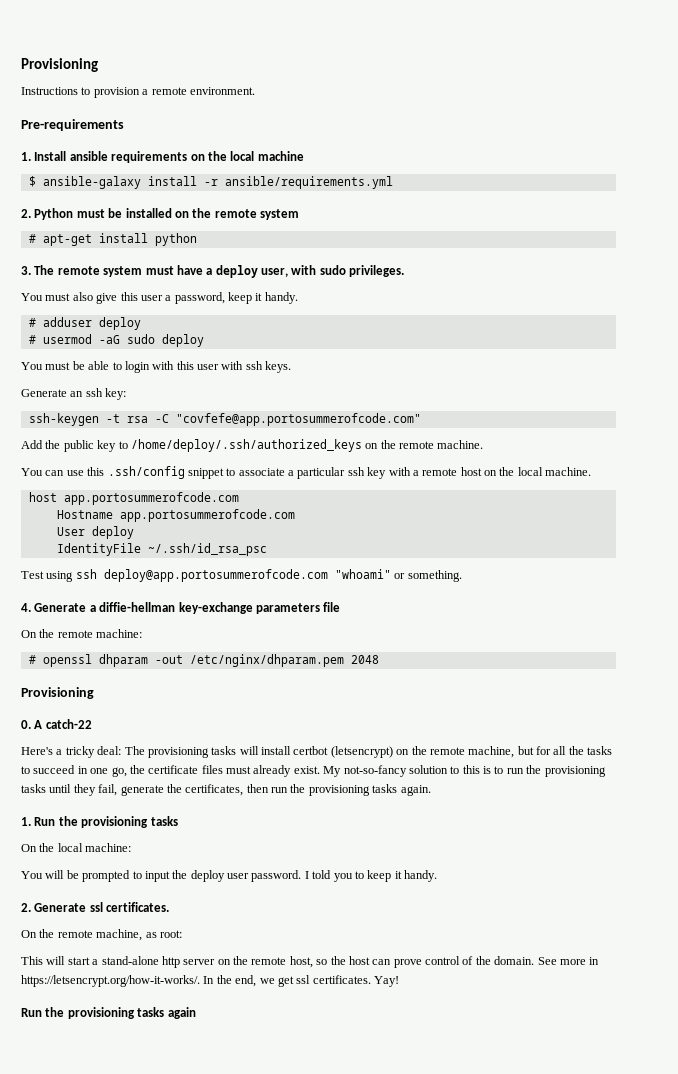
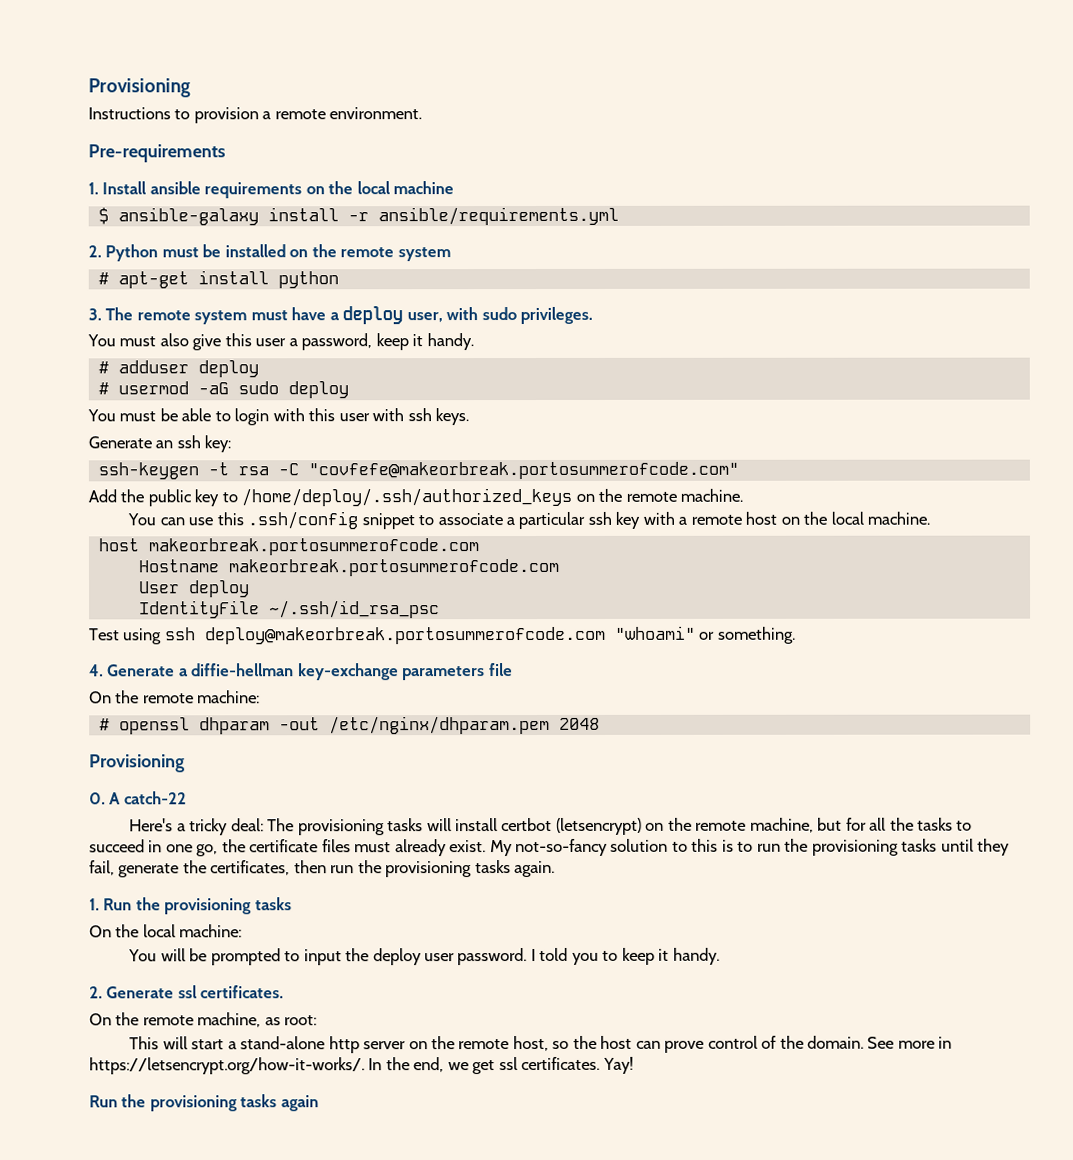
[175,413,421,426] "covfefe@app.portosummerofcode.com" -> [307,461,739,480] "covfefe@makeorbreak.portosummerofcode.com"
[63,492,239,505] app.portosummerofcode.com -> [147,538,479,556] makeorbreak.portosummerofcode.com
[119,509,295,522] app.portosummerofcode.com -> [227,558,559,577] makeorbreak.portosummerofcode.com
[103,569,328,582] deploy@app.portosummerofcode.com -> [204,626,606,645] deploy@makeorbreak.portosummerofcode.com

